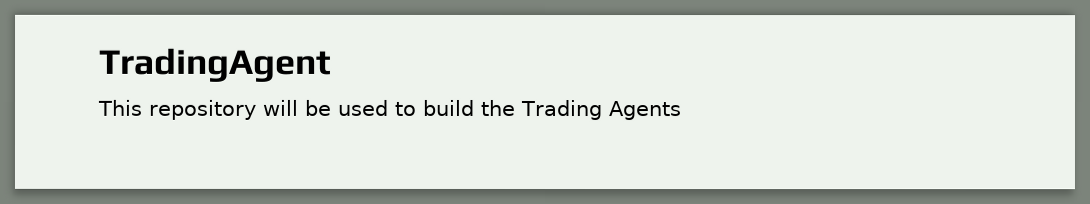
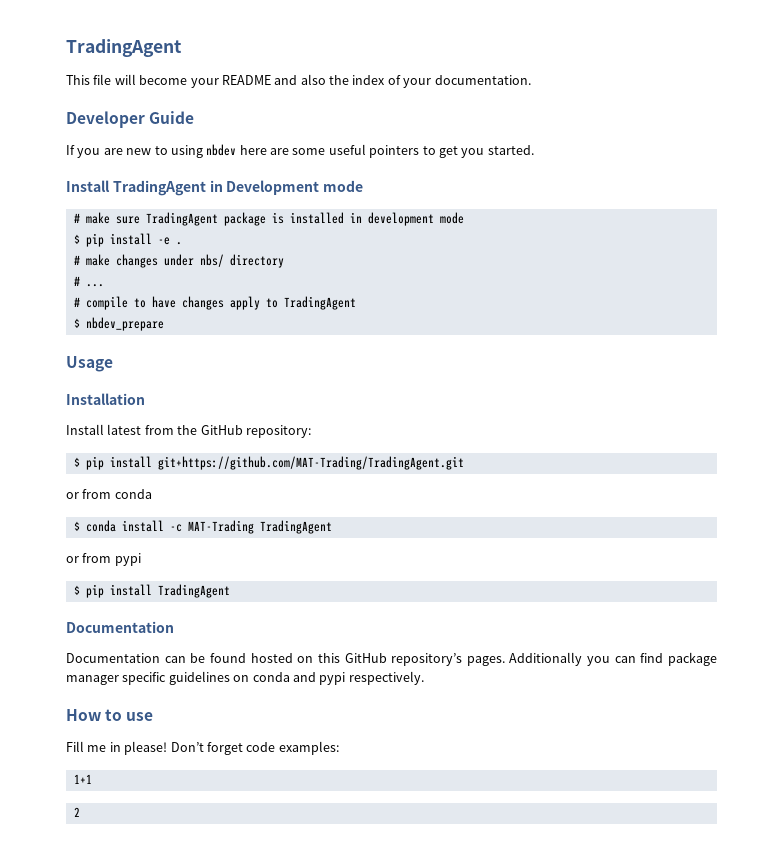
[148,99,682,121] repository will be used to build the Trading Agents -> [93,74,531,88] [66,111,195,128] [66,144,534,158] [66,180,364,196] [73,212,464,226] [73,233,182,247] [73,254,284,268] [73,276,104,287] [73,296,356,310] [73,317,164,331] [66,356,113,372] [66,393,145,405] [66,424,311,438] [73,456,464,470] [66,489,152,499] [73,520,332,534] [66,553,141,566] [73,584,230,598] [66,621,174,633] [66,652,717,666] [66,671,424,685] [66,709,154,721] [66,741,339,755] [73,774,92,784] [73,807,80,817] file will become your README and also the index of your documentation. // Developer Guide // If you are new to using nbdev here are some useful pointers to get you started. // Install TradingAgent in Development mode // # make sure TradingAgent package is installed in development mode // $ pip install -e . // # make changes under nbs/ directory // # ... // # compile to have changes apply to TradingAgent // $ nbdev_prepare // Usage // Installation // Install latest from the GitHub repository: // $ pip install git+https://github.com/MAT-Trading/TradingAgent.git // or from conda // $ conda install -c MAT-Trading TradingAgent // or from pypi // $ pip install TradingAgent // Documentation // Documentation can be found hosted on this GitHub repository’s pages. Additionally you can find package manager specific guidelines on conda and pypi respectively. // How to use // Fill me in please! Don’t forget code examples: // 1+1 // 2

